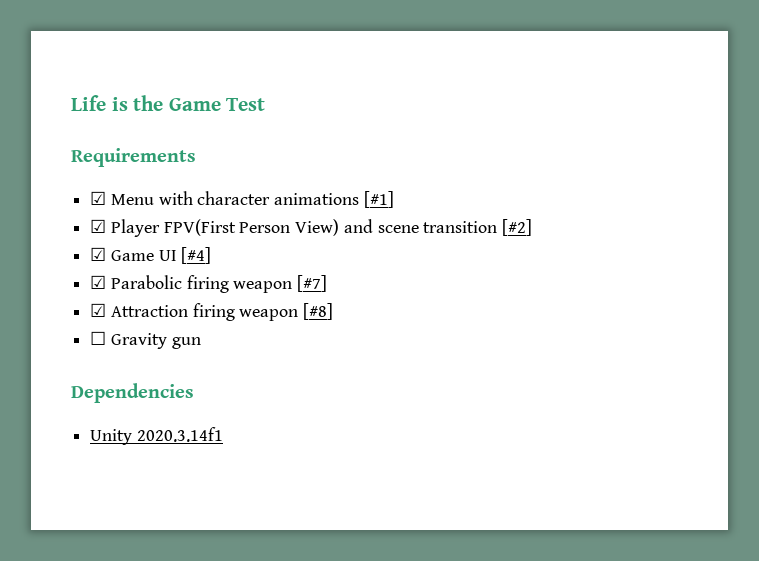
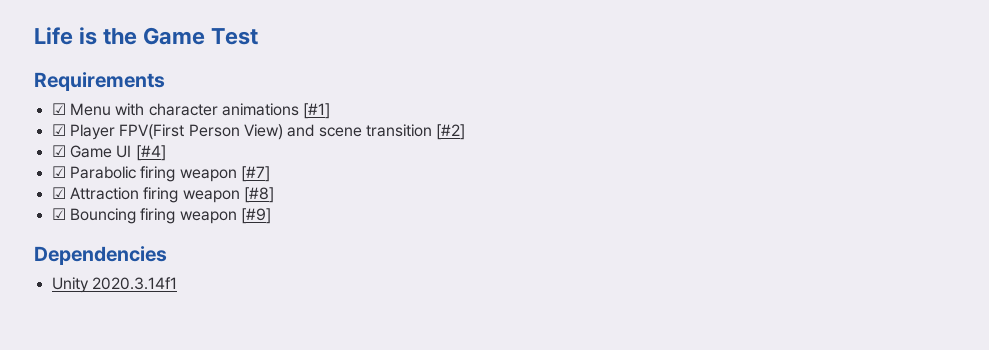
[90,331,201,349] ☐ Gravity gun -> [51,208,271,224] ☑ Bouncing firing weapon [#9]

